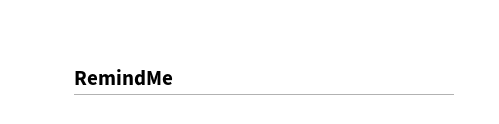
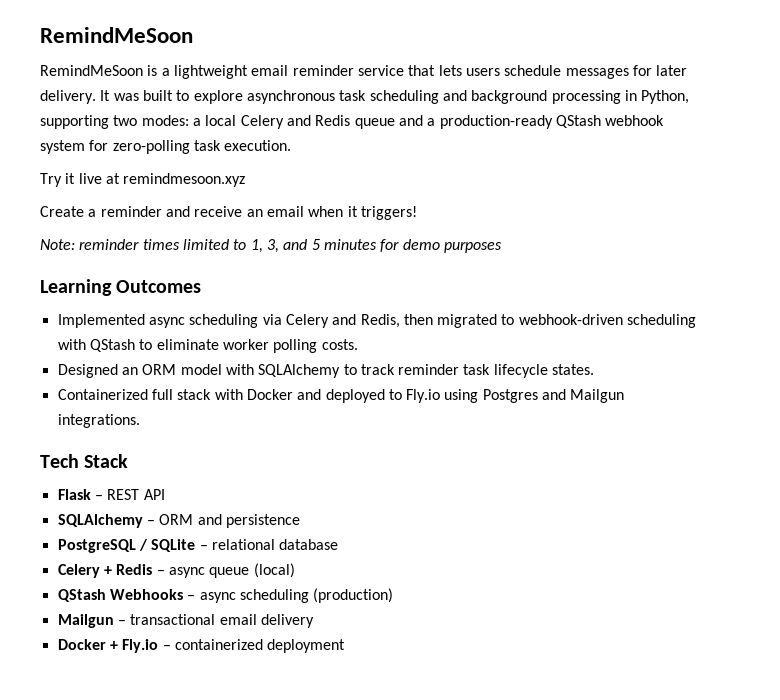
[74,69,173,86] RemindMe -> [40,27,193,43] [40,65,688,79] [40,90,690,104] [40,115,665,129] [40,140,292,154] [40,173,246,187] [40,206,417,220] [40,239,502,253] [40,279,202,296] [57,314,697,328] [57,339,358,353] [57,364,595,378] [57,389,625,403] [57,414,140,428] [40,454,129,468] [57,489,165,500] [57,514,300,528] [57,539,339,553] [57,563,295,578] [57,588,394,603] [57,614,314,628] [57,639,346,653] RemindMeSoon // RemindMeSoon is a lightweight email reminder service that lets users schedule messages for later delivery. It was built to explore asynchronous task scheduling and background processing in Python, supporting two modes: a local Celery and Redis queue and a production-ready QStash webhook system for zero-polling task execution. // Try it live at remindmesoon.xyz // Create a reminder and receive an email when it triggers! // Note: reminder times limited to 1, 3, and 5 minutes for demo purposes // Learning Outcomes // Implemented async scheduling via Celery and Redis, then migrated to webhook-driven scheduling with QStash to eliminate worker polling costs. // Designed an ORM model with SQLAlchemy to track reminder task lifecycle states. // Containerized full stack with Docker and deployed to Fly.io using Postgres and Mailgun integrations. // Tech Stack // Flask – REST API // SQLAlchemy – ORM and persistence // PostgreSQL / SQLite – relational database // Celery + Redis – async queue (local) // QStash Webhooks – async scheduling (production) // Mailgun – transactional email delivery // Docker + Fly.io – containerized deployment

